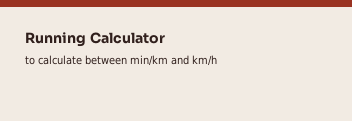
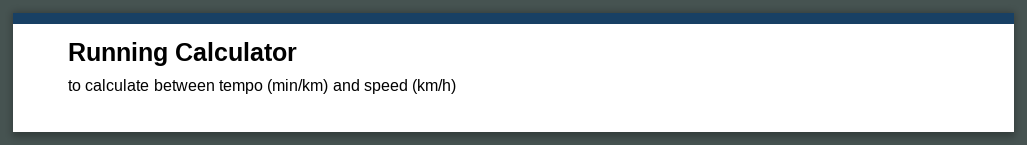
[130,55,217,66] min/km and km/h -> [218,79,457,94] tempo (min/km) and speed (km/h)

